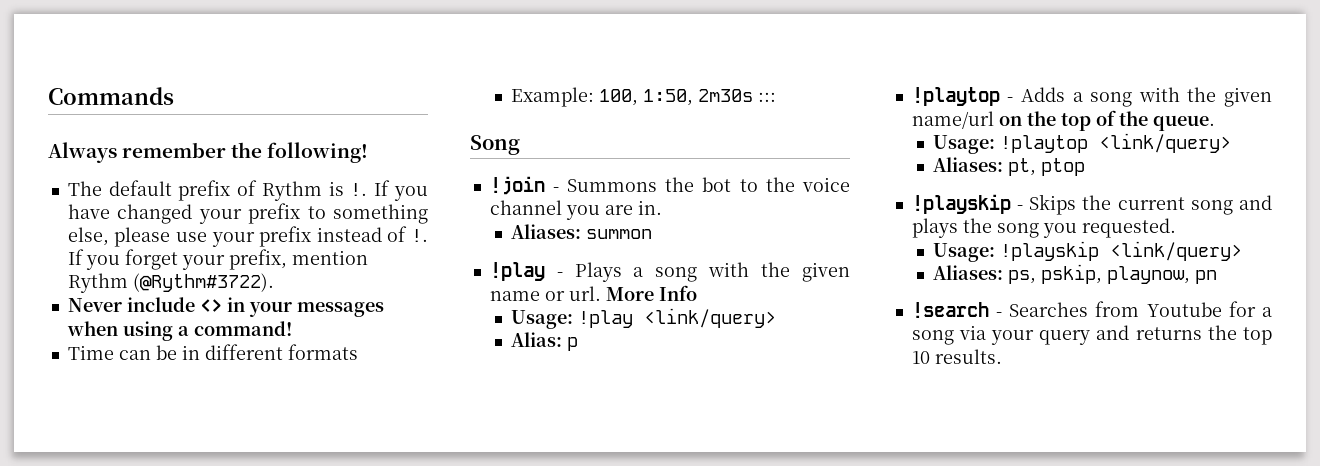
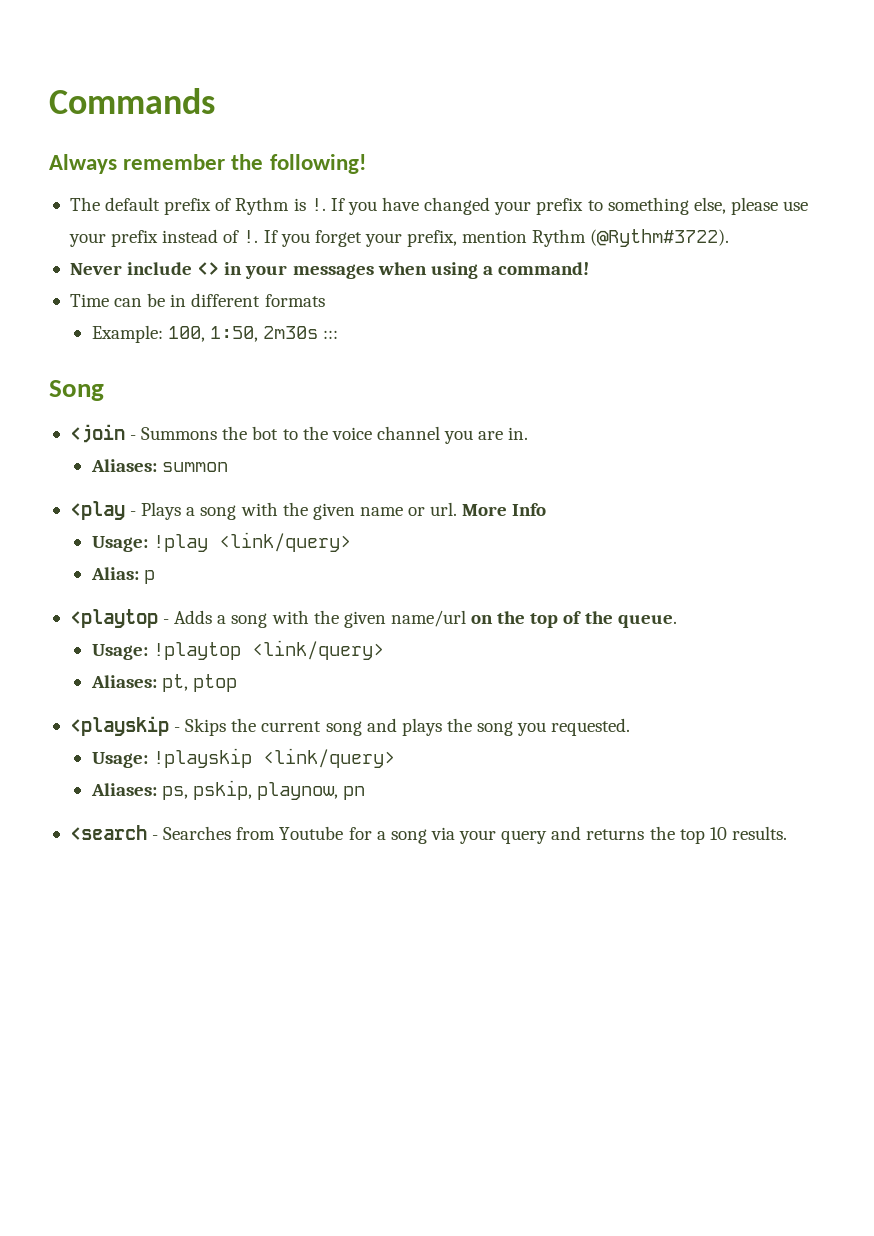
[489,176,545,195] !join -> [69,424,125,443] <join
[489,262,545,281] !play -> [69,501,125,520] <play
[911,87,1000,106] !playtop -> [69,609,158,628] <playtop
[911,194,1011,214] !playskip -> [69,716,169,736] <playskip
[911,302,989,318] !search -> [69,825,147,840] <search

